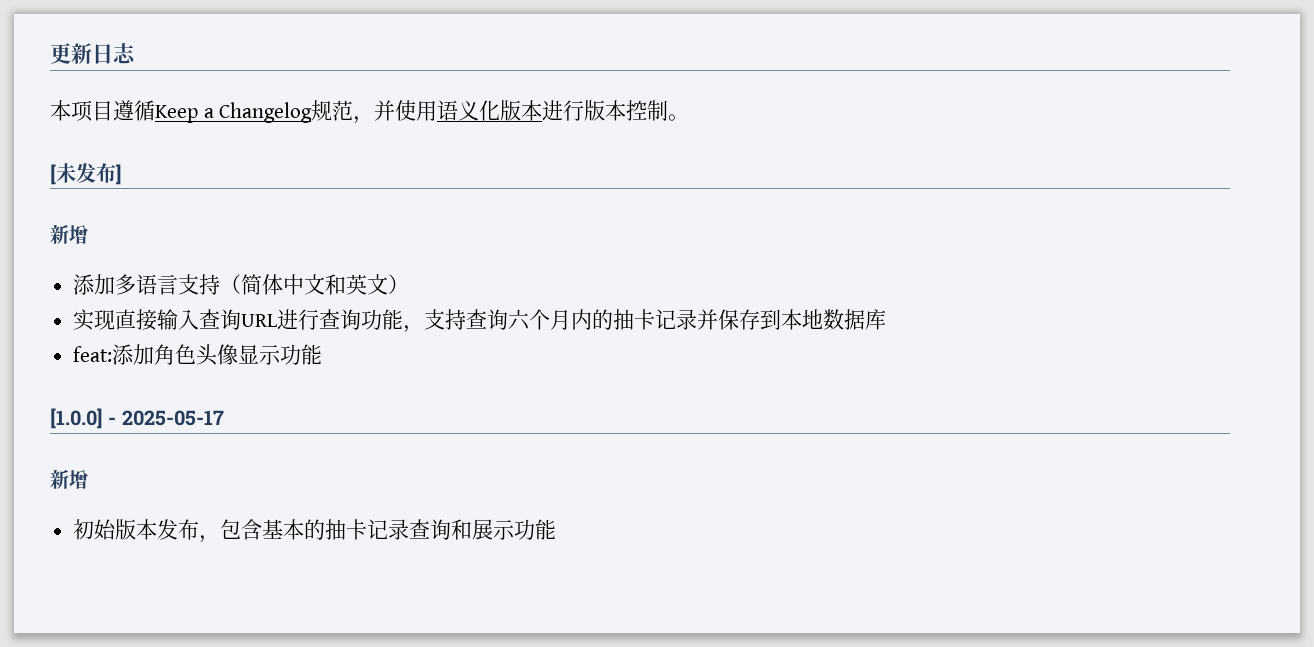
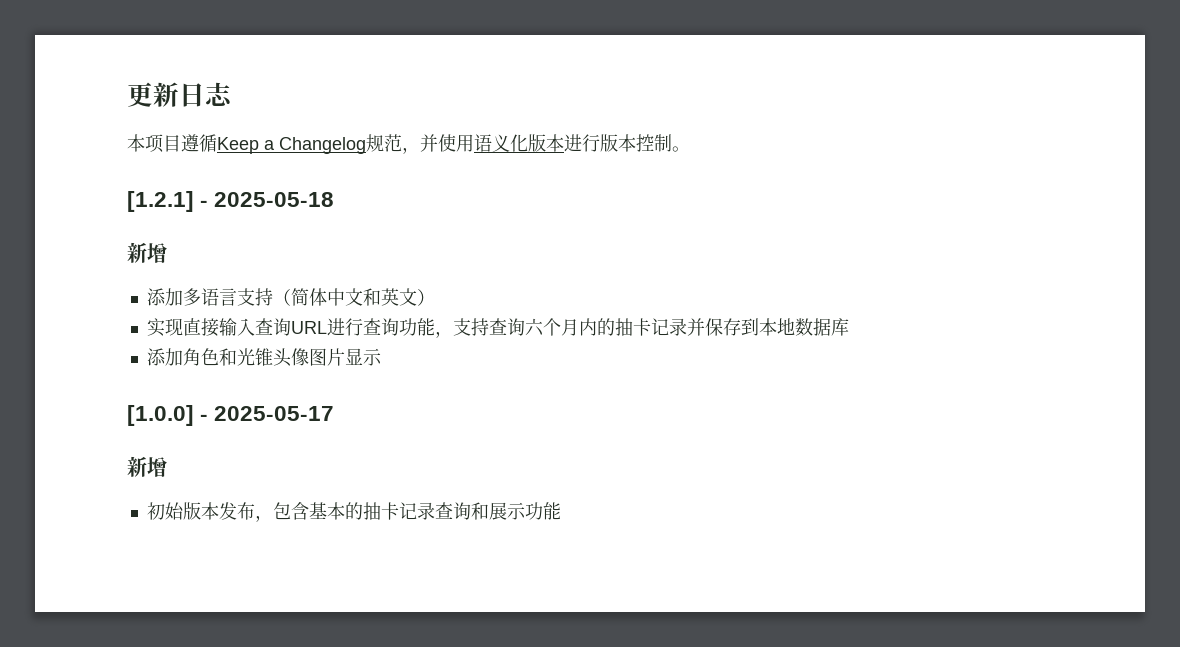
[50,163,122,185] [未发布] -> [127,191,335,212] [1.2.1] - 2025-05-18
[73,346,113,362] feat: -> (849, 327) none
[196,344,239,366] 头像 -> [218,348,345,367] 和光锥头像图片
[280,344,323,365] 功能 -> (382, 357) none

